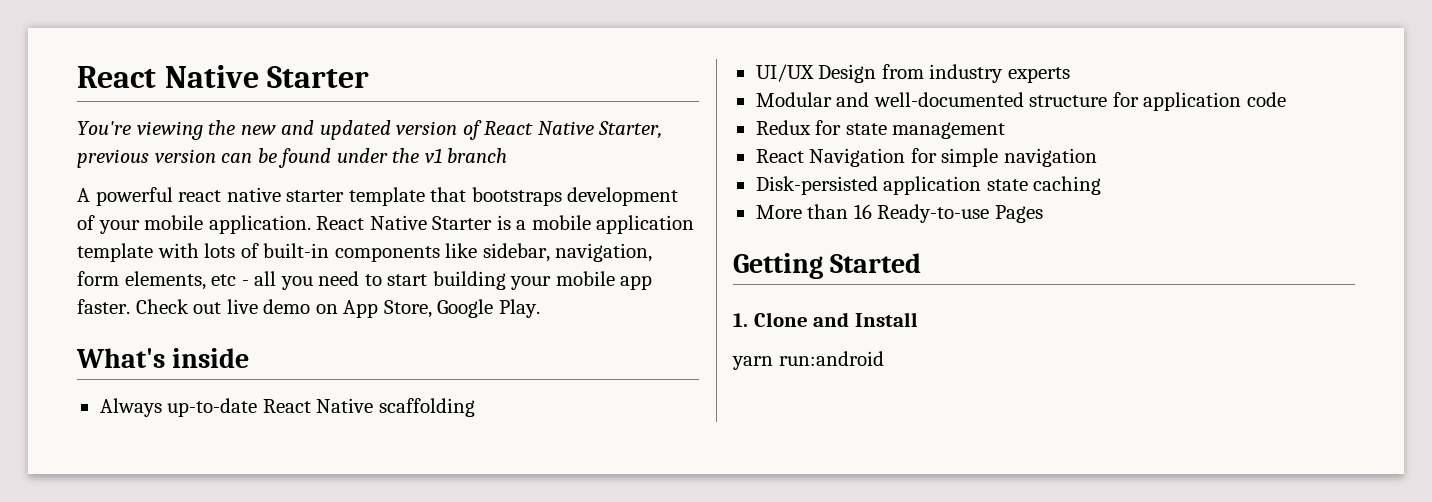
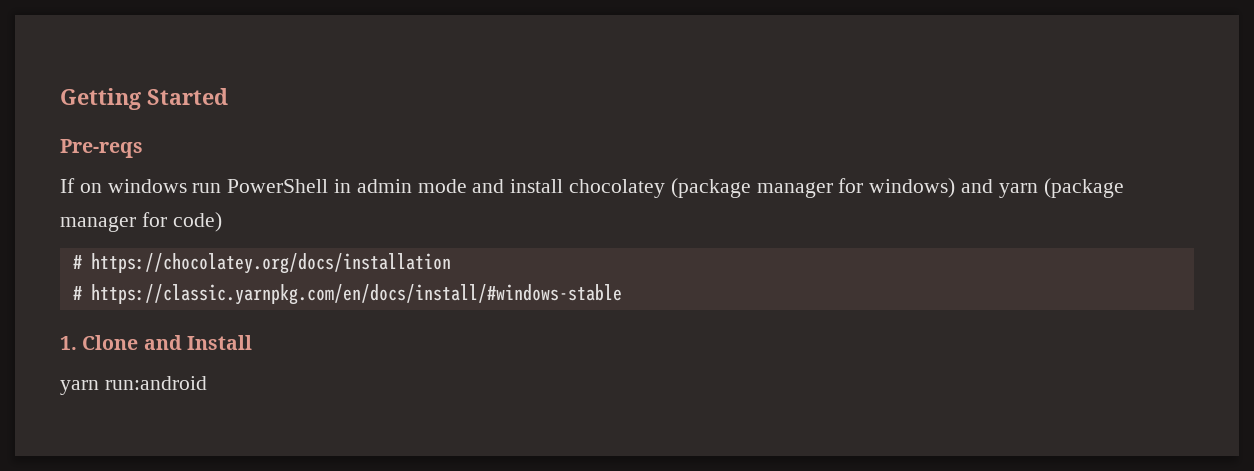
[77,65,370,88] [77,120,663,140] [77,148,508,168] [77,187,679,206] [77,215,695,234] [77,243,653,262] [77,271,653,290] [77,299,540,318] [76,348,250,368] [99,398,475,417] [755,64,1070,83] [755,92,1286,111] [755,120,1006,139] [755,148,1097,167] [755,176,1102,195] [755,204,1043,223] [733,253,922,279] React Native Starter // You're viewing the new and updated version of React Native Starter, previous version can be found under the v1 branch // A powerful react native starter template that bootstraps development of your mobile application. React Native Starter is a mobile application template with lots of built-in components like sidebar, navigation, form elements, etc - all you need to start building your mobile app faster. Check out live demo on App Store, Google Play. // What's inside // Always up-to-date React Native scaffolding // UI/UX Design from industry experts // Modular and well-documented structure for application code // Redux for state management // React Navigation for simple navigation // Disk-persisted application state caching // More than 16 Ready-to-use Pages // Getting Started -> [60,88,228,110] [60,139,143,158] [60,178,1124,198] [60,212,222,232] [72,253,451,274] [72,284,622,305] Getting Started // Pre-reqs // If on windows run PowerShell in admin mode and install chocolatey (package manager for windows) and yarn (package manager for code) // # https://chocolatey.org/docs/installation // # https://classic.yarnpkg.com/en/docs/install/#windows-stable

